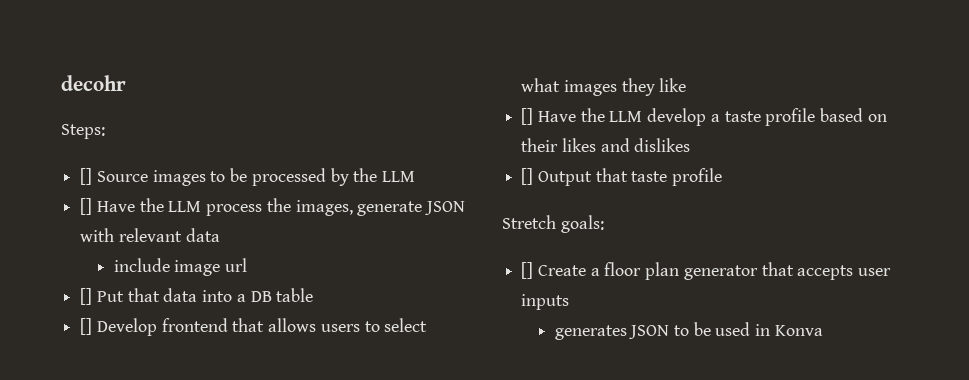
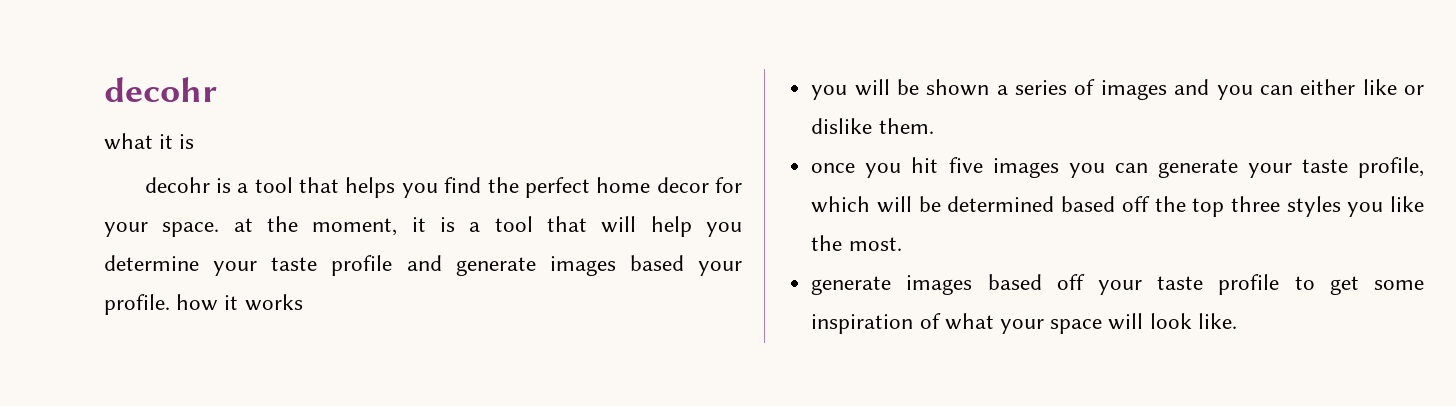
[61,124,105,139] [80,168,416,186] [80,198,466,216] [80,228,220,242] [113,258,247,276] [80,288,314,305] [80,318,428,336] [521,78,687,96] [521,108,887,126] [521,138,691,152] [521,168,723,186] [502,215,604,233] [521,262,892,280] [521,294,570,310] [554,322,823,340] Steps: // [] Source images to be processed by the LLM // [] Have the LLM process the images, generate JSON with relevant data // include image url // [] Put that data into a DB table // [] Develop frontend that allows users to select what images they like // [] Have the LLM develop a taste profile based on their likes and dislikes // [] Output that taste profile // Stretch goals: // [] Create a floor plan generator that accepts user inputs // generates JSON to be used in Konva -> [104,133,195,150] [144,177,742,198] [104,216,742,237] [104,255,742,276] [104,294,303,315] [811,79,1424,100] [811,118,934,134] [811,157,1424,178] [811,196,1424,217] [811,235,902,251] [811,274,1424,295] [811,313,1237,334] what it is // decohr is a tool that helps you find the perfect home decor for your space. at the moment, it is a tool that will help you determine your taste profile and generate images based your profile. how it works // you will be shown a series of images and you can either like or dislike them. // once you hit five images you can generate your taste profile, which will be determined based off the top three styles you like the most. // generate images based off your taste profile to get some inspiration of what your space will look like.

